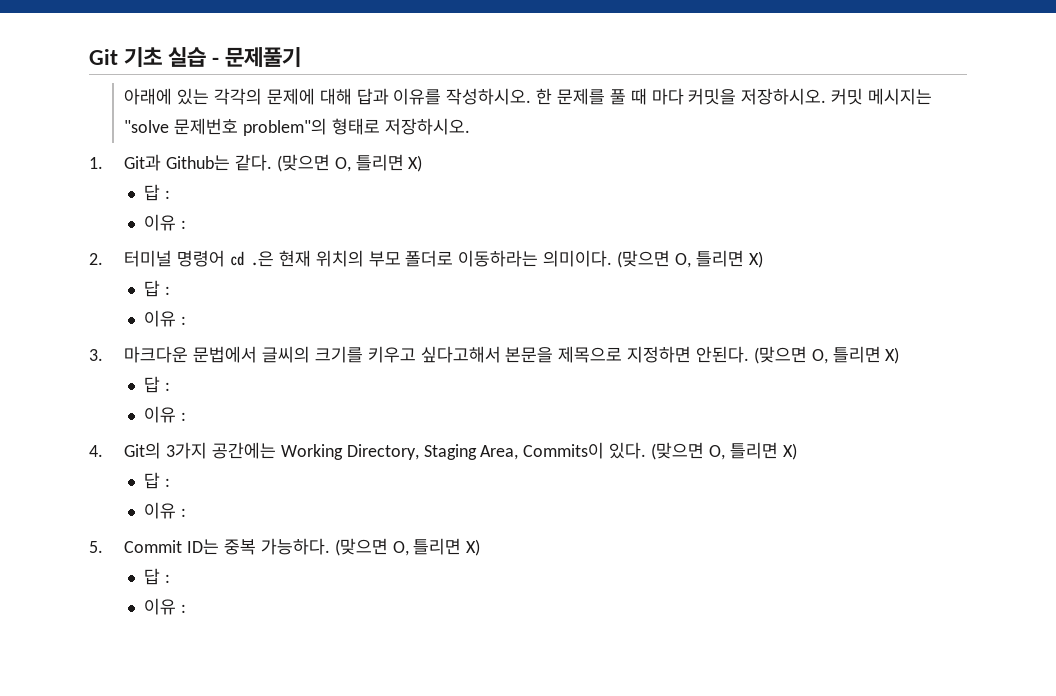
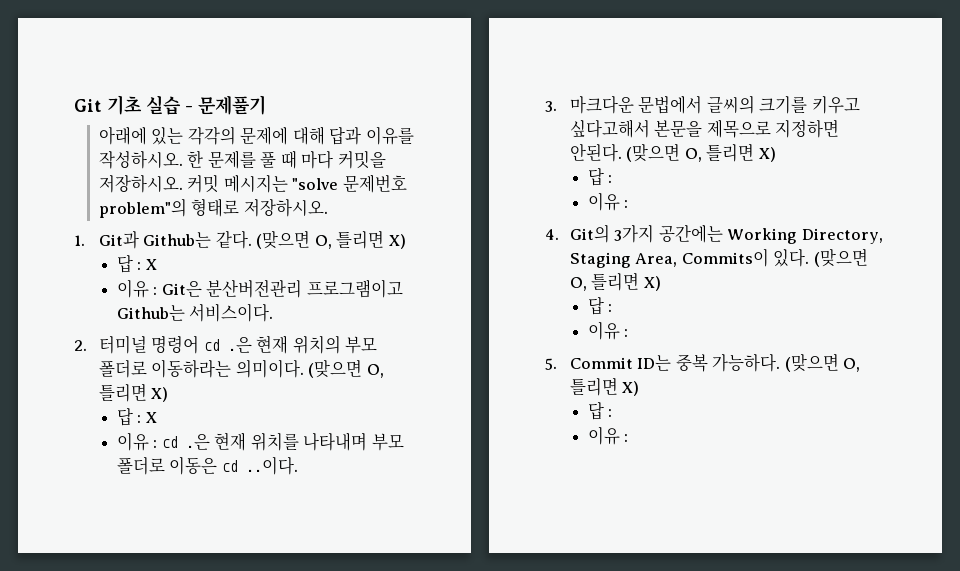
[143,214,186,231] // 이유 : -> [145,259,157,270] [116,279,403,298] [116,303,274,322] X // 이유 : Git은 분산버전관리 프로그램이고 Github는 서비스이다.
[143,310,186,327] // 이유 : -> [145,412,157,423] [116,432,404,451] [116,456,298,475] X // 이유 : cd .은 현재 위치를 나타내며 부모 폴더로 이동은 cd ..이다.

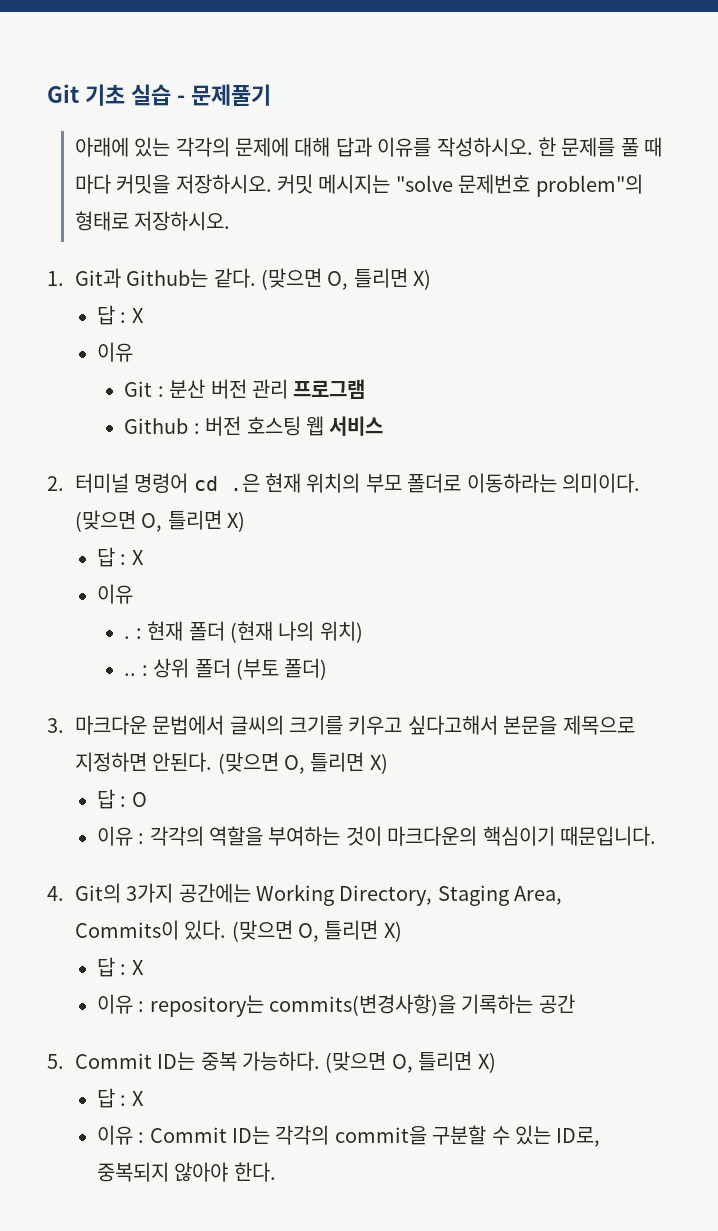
[153,279,403,298] [116,303,274,322] : Git은 분산버전관리 프로그램이고 Github는 서비스이다. -> [124,379,366,399] [124,416,384,436] // Git : 분산 버전 관리 프로그램 // Github : 버전 호스팅 웹 서비스
[153,432,404,451] [116,456,298,475] : cd .은 현재 위치를 나타내며 부모 폴더로 이동은 cd ..이다. -> [124,621,363,643] [124,658,328,680] // . : 현재 폴더 (현재 나의 위치) // .. : 상위 폴더 (부토 폴더)
[587,192,629,211] // 이유 : -> [131,792,147,807] [96,826,656,846] O // 이유 : 각각의 역할을 부여하는 것이 마크다운의 핵심이기 때문입니다.
[587,321,629,340] // 이유 : -> [131,960,144,975] [96,994,575,1017] X // 이유 : repository는 commits(변경사항)을 기록하는 공간
[587,426,629,445] // 이유 : -> [131,1091,144,1106] [96,1125,601,1147] [96,1162,276,1182] X // 이유 : Commit ID는 각각의 commit을 구분할 수 있는 ID로, 중복되지 않아야 한다.

